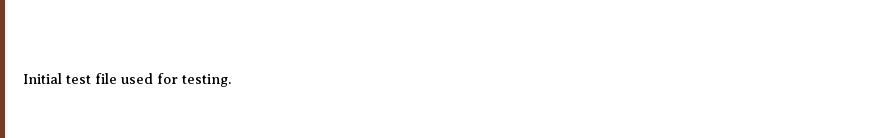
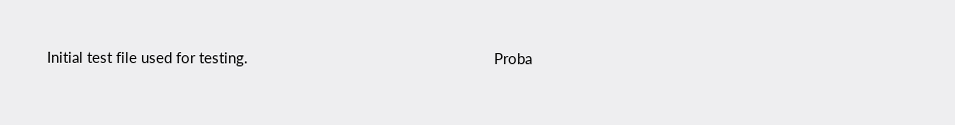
(231, 80) none -> [493,53,533,65] // Proba

